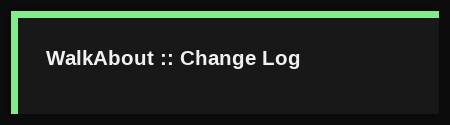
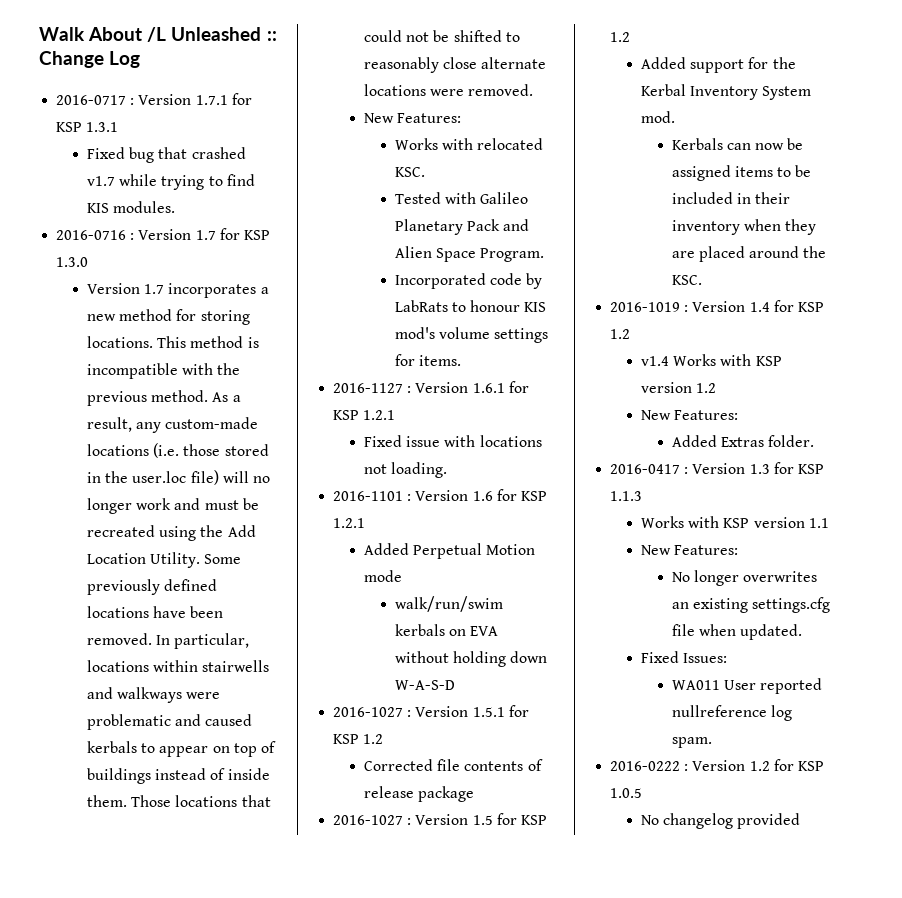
[46,50,154,65] WalkAbout -> [39,27,262,42] Walk About /L Unleashed
(301, 60) none -> [56,93,252,105] [56,122,119,132] [86,147,246,163] [86,174,255,190] [86,201,176,213] [56,228,270,240] [56,257,89,267] [86,283,269,298] [86,309,250,325] [86,336,259,348] [86,363,241,379] [86,390,241,406] [86,417,259,433] [86,443,269,458] [86,470,270,485] [86,498,259,514] [86,525,256,541] [86,552,242,568] [86,579,218,595] [86,606,224,618] [86,633,250,649] [86,660,270,672] [86,687,221,703] [86,714,253,730] [86,741,276,757] [86,768,270,784] [86,795,271,807] [363,30,520,42] [363,57,547,73] [363,84,534,96] [363,113,462,123] [394,138,544,150] [394,167,425,177] [394,192,529,204] [394,219,530,235] [394,246,545,262] [394,273,543,289] [394,300,547,312] [394,327,549,343] [394,354,462,366] [333,381,529,393] [333,410,396,420] [363,435,542,447] [363,462,448,478] [333,489,547,501] [333,518,366,528] [363,543,536,559] [363,570,402,582] [394,596,503,612] [394,624,499,636] [394,651,548,667] [394,680,455,690] [333,705,529,717] [333,734,384,744] [363,759,543,771] [363,786,475,802] [333,813,547,825] [610,32,631,42] [640,57,796,73] [640,84,812,100] [640,111,675,123] [671,138,804,150] [671,165,812,181] [671,192,791,204] [671,219,817,235] [671,246,827,262] [671,275,702,285] [610,300,824,312] [610,329,631,339] [640,354,782,366] [640,382,717,393] [640,410,739,420] [671,435,815,447] [610,462,824,474] [610,491,643,501] [640,516,829,528] [640,545,739,555] [671,570,818,586] [671,597,831,613] [671,624,803,640] [640,651,728,663] [671,678,823,694] [671,705,793,721] [671,737,712,748] [610,759,824,771] [610,788,643,798] [640,813,801,829] // 2016-0717 : Version 1.7.1 for KSP 1.3.1 // Fixed bug that crashed v1.7 while trying to find KIS modules. // 2016-0716 : Version 1.7 for KSP 1.3.0 // Version 1.7 incorporates a new method for storing locations. This method is incompatible with the previous method. As a result, any custom-made locations (i.e. those stored in the user.loc file) will no longer work and must be recreated using the Add Location Utility. Some previously defined locations have been removed. In particular, locations within stairwells and walkways were problematic and caused kerbals to appear on top of buildings instead of inside them. Those locations that could not be shifted to reasonably close alternate locations were removed. // New Features: // Works with relocated KSC. // Tested with Galileo Planetary Pack and Alien Space Program. // Incorporated code by LabRats to honour KIS mod's volume settings for items. // 2016-1127 : Version 1.6.1 for KSP 1.2.1 // Fixed issue with locations not loading. // 2016-1101 : Version 1.6 for KSP 1.2.1 // Added Perpetual Motion mode // walk/run/swim kerbals on EVA without holding down W-A-S-D // 2016-1027 : Version 1.5.1 for KSP 1.2 // Corrected file contents of release package // 2016-1027 : Version 1.5 for KSP 1.2 // Added support for the Kerbal Inventory System mod. // Kerbals can now be assigned items to be included in their inventory when they are placed around the KSC. // 2016-1019 : Version 1.4 for KSP 1.2 // v1.4 Works with KSP version 1.2 // New Features: // Added Extras folder. // 2016-0417 : Version 1.3 for KSP 1.1.3 // Works with KSP version 1.1 // New Features: // No longer overwrites an existing settings.cfg file when updated. // Fixed Issues: // WA011 User reported nullreference log spam. // 2016-0222 : Version 1.2 for KSP 1.0.5 // No changelog provided

